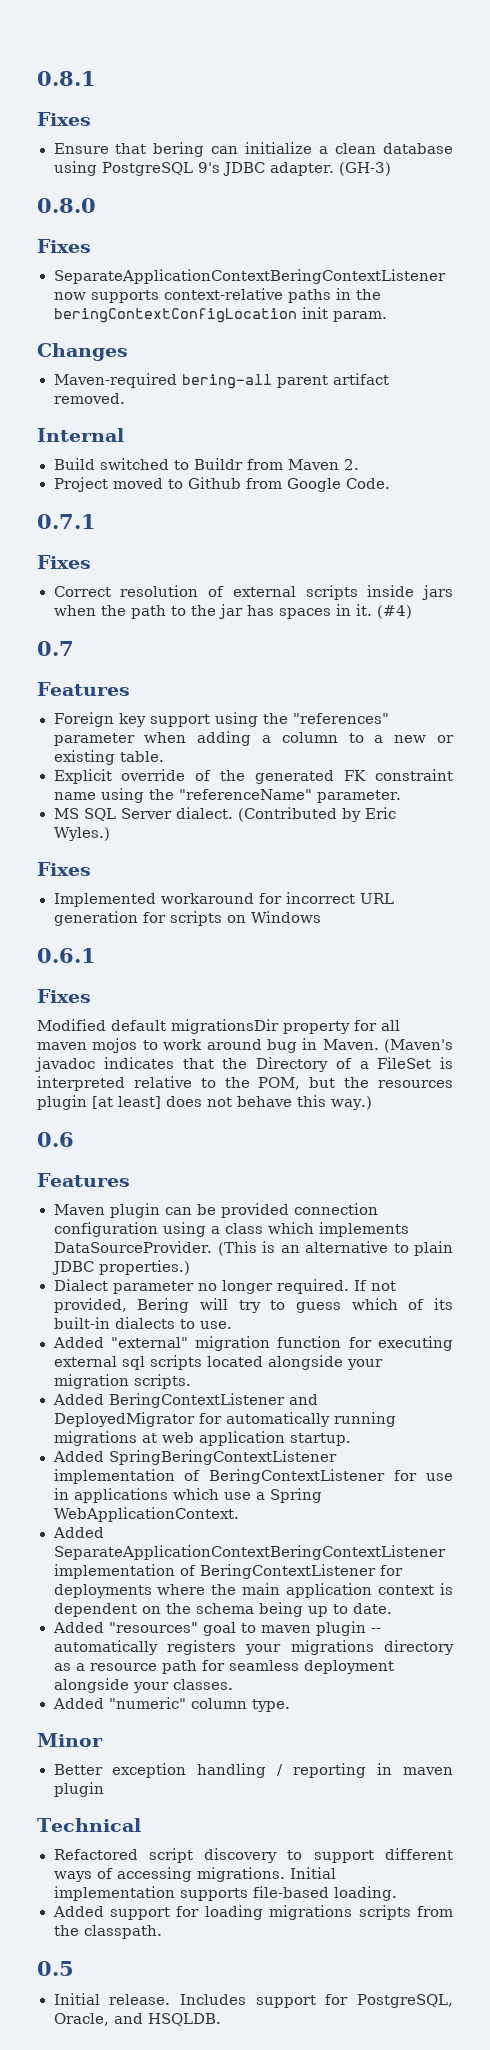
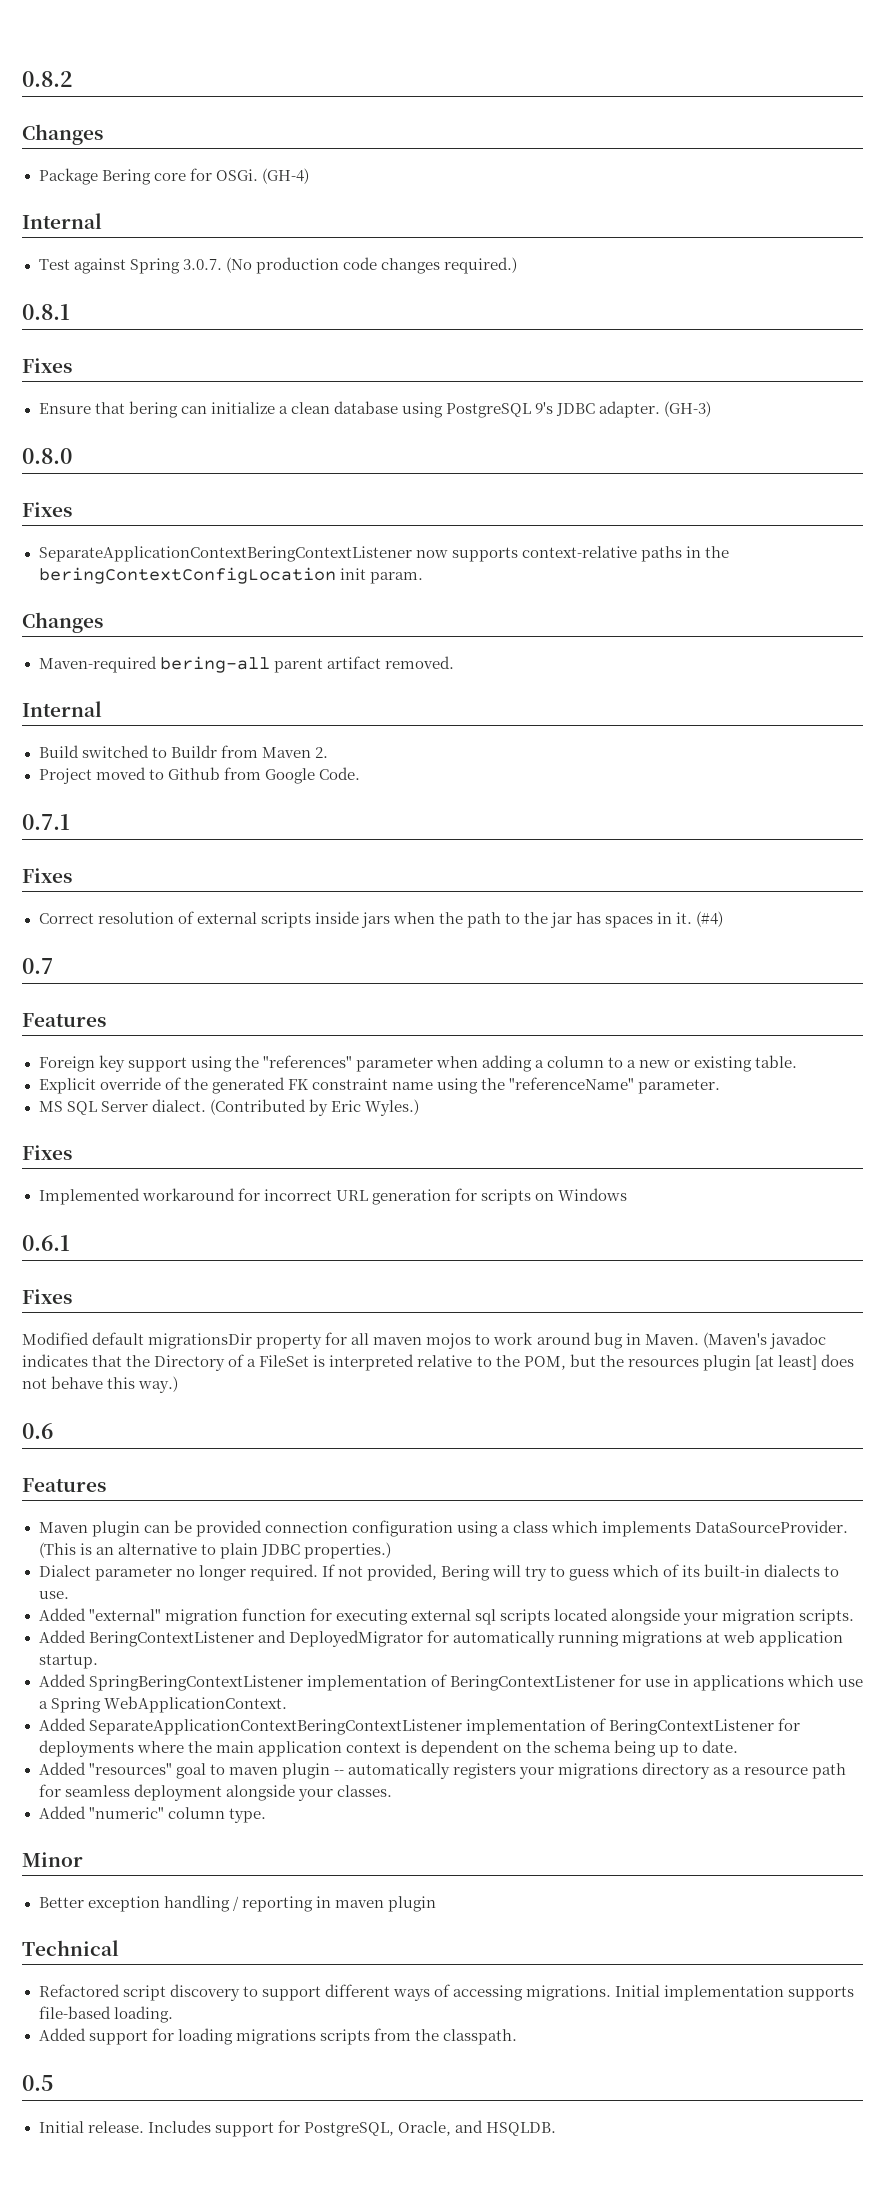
(37, 78) none -> [22,71,72,87] [22,124,103,145] [38,168,309,185] [22,213,102,229] [38,257,517,274] 0.8.2 // Changes // Package Bering core for OSGi. (GH-4) // Internal // Test against Spring 3.0.7. (No production code changes required.) //

